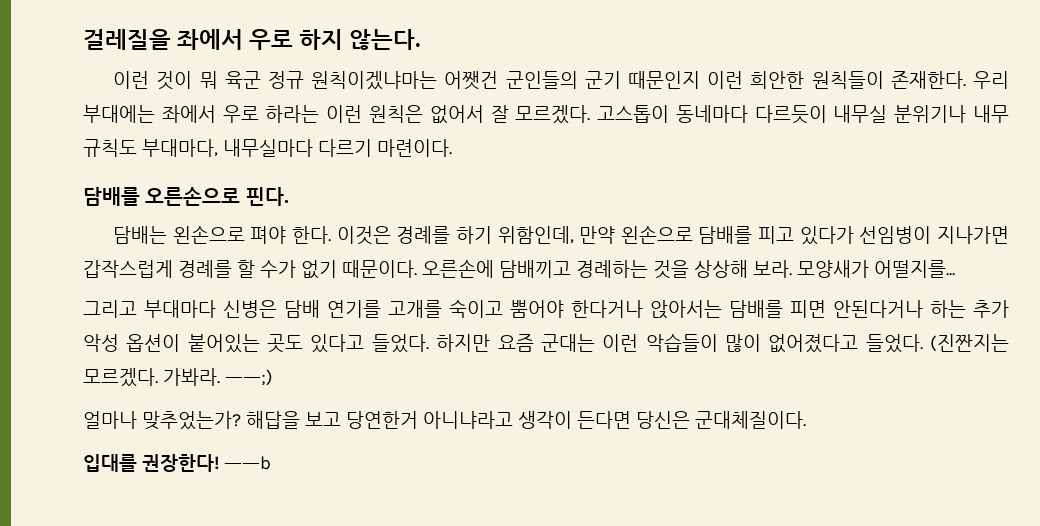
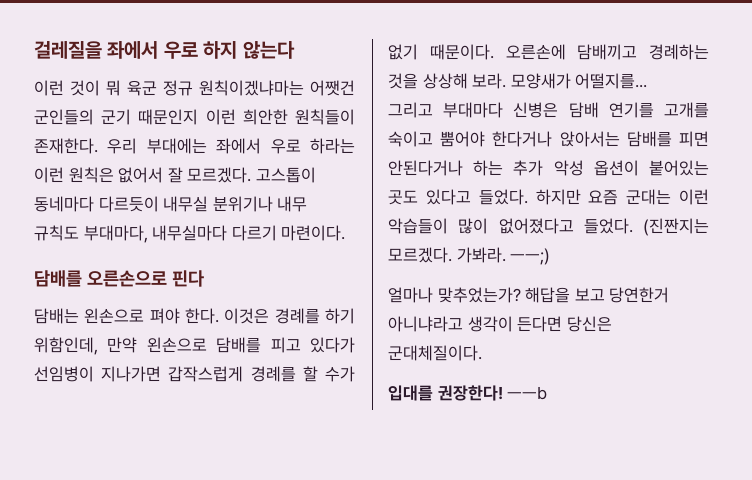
[349,29,422,50] 않는다. -> [242,41,295,59] 않는다
[245,187,289,206] 핀다. -> [171,270,204,287] 핀다

